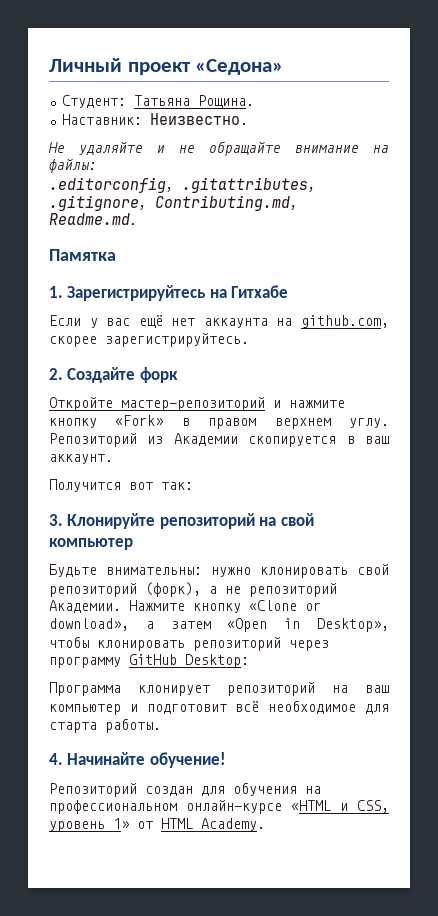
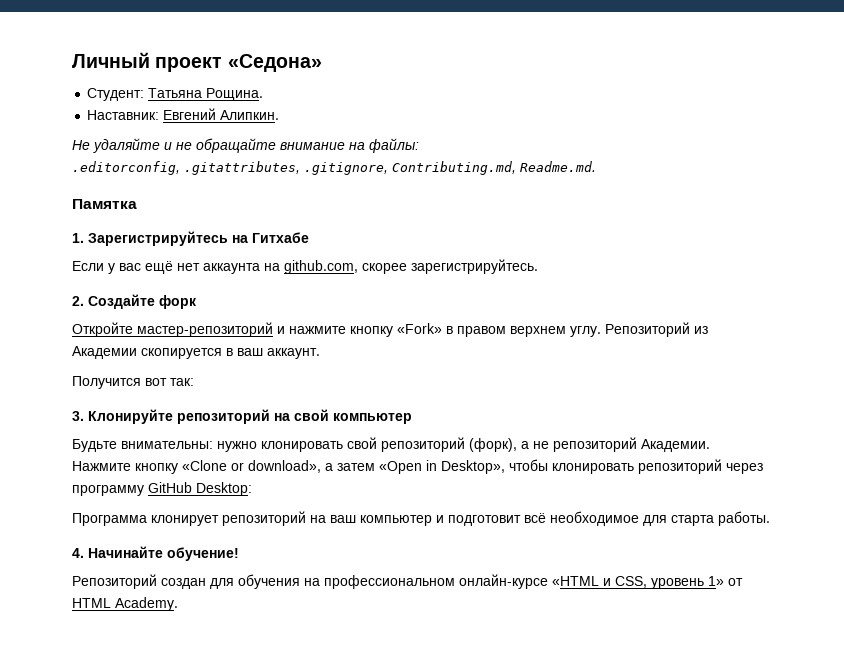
[149,113,248,125] Неизвестно. -> [163,108,280,120] Евгений Алипкин.

